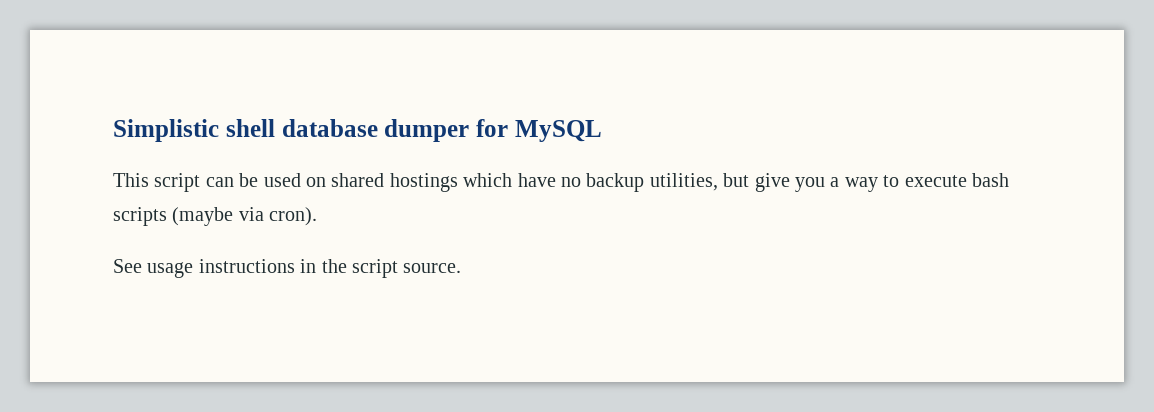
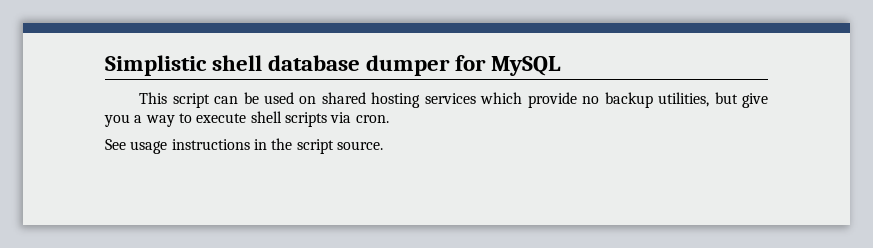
[389,173,556,192] hostings which have -> [371,92,577,108] hosting services which provide
[971,173,1009,187] [113,207,318,226] bash scripts (maybe via cron). -> [250,111,389,127] shell scripts via cron.

